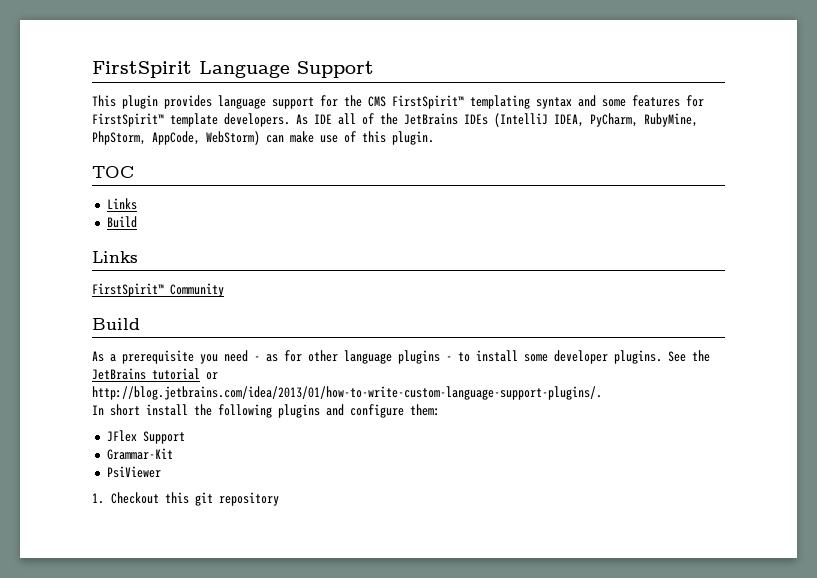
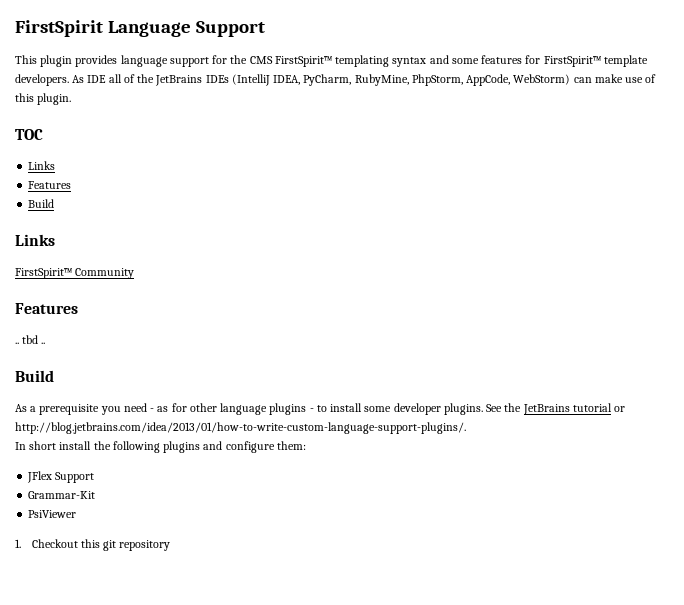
(137, 204) none -> [28,181,72,189] // Features
(224, 290) none -> [15,303,78,314] [15,335,46,344] // Features // .. tbd ..

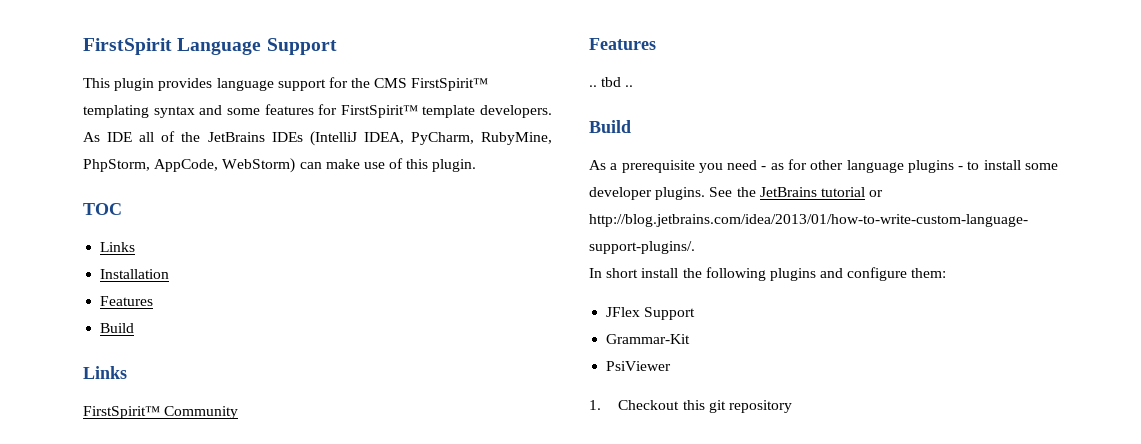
(56, 165) none -> [100,269,170,279] // Installation

